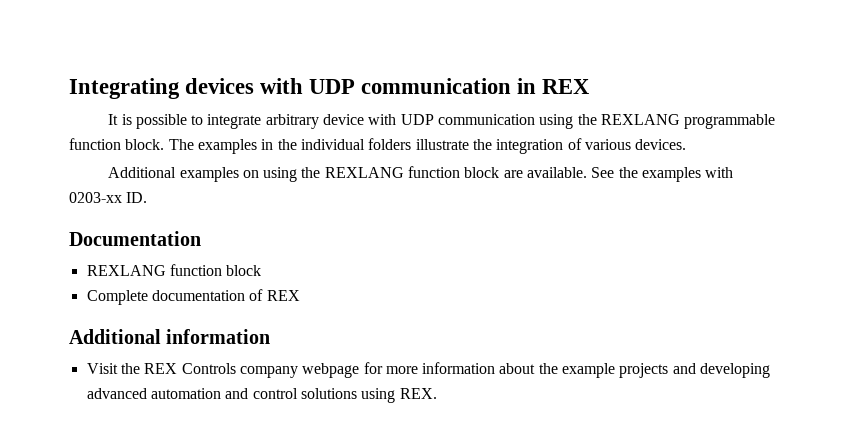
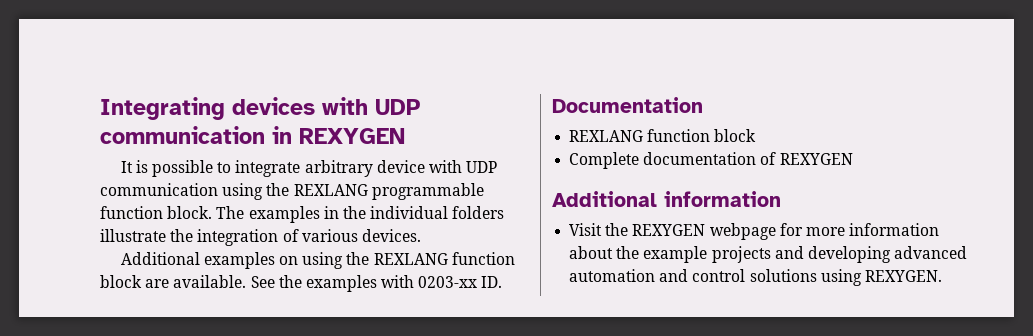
[542,79,590,94] REX -> [299,128,405,144] REXYGEN
[266,290,300,301] REX -> [779,153,853,165] REXYGEN
[144,363,298,378] REX Controls company -> [632,224,706,236] REXYGEN
[399,388,437,399] REX. -> [864,270,942,282] REXYGEN.

